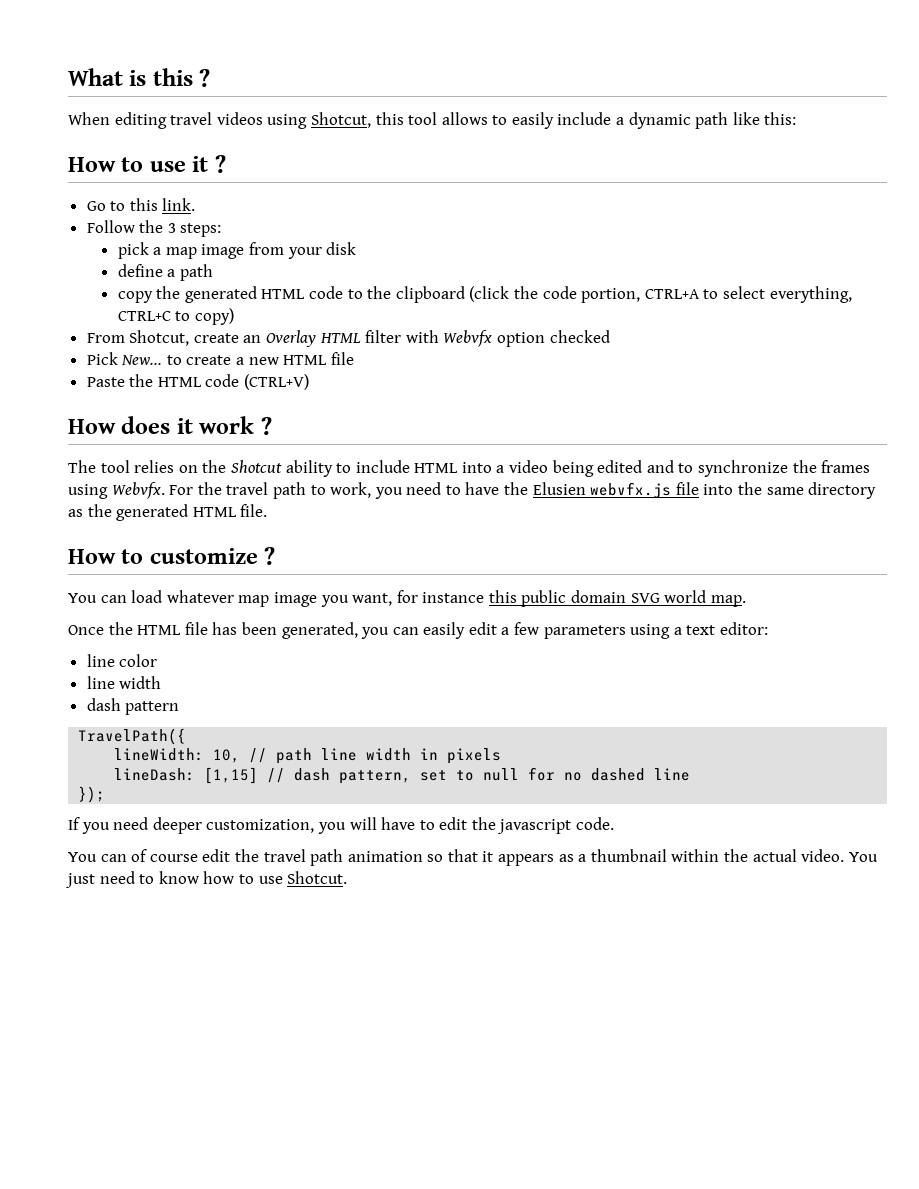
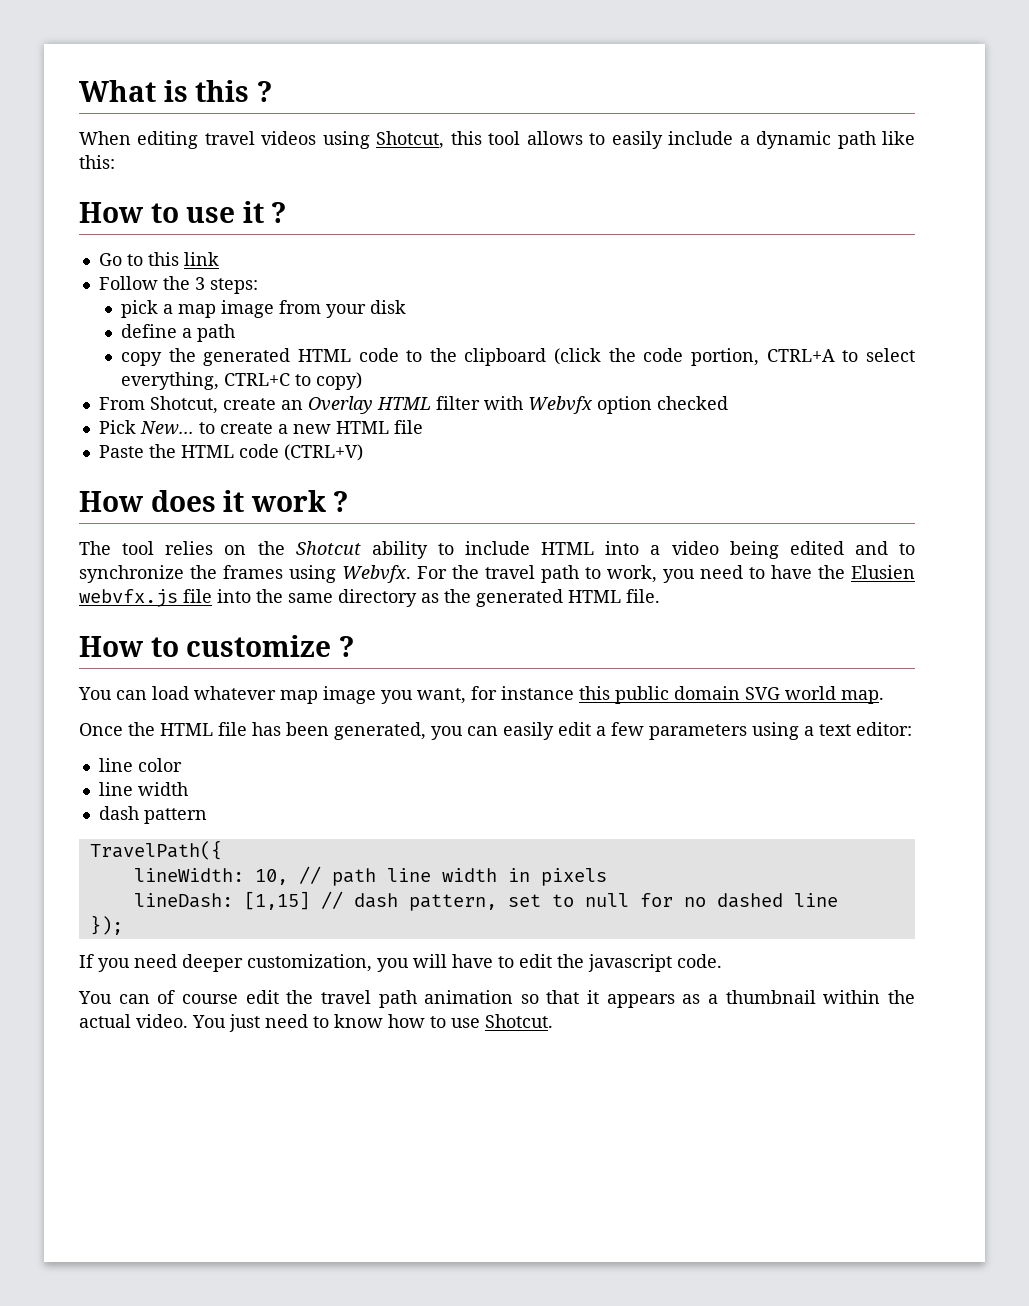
[162,198,196,211] link. -> [183,252,219,266] link

